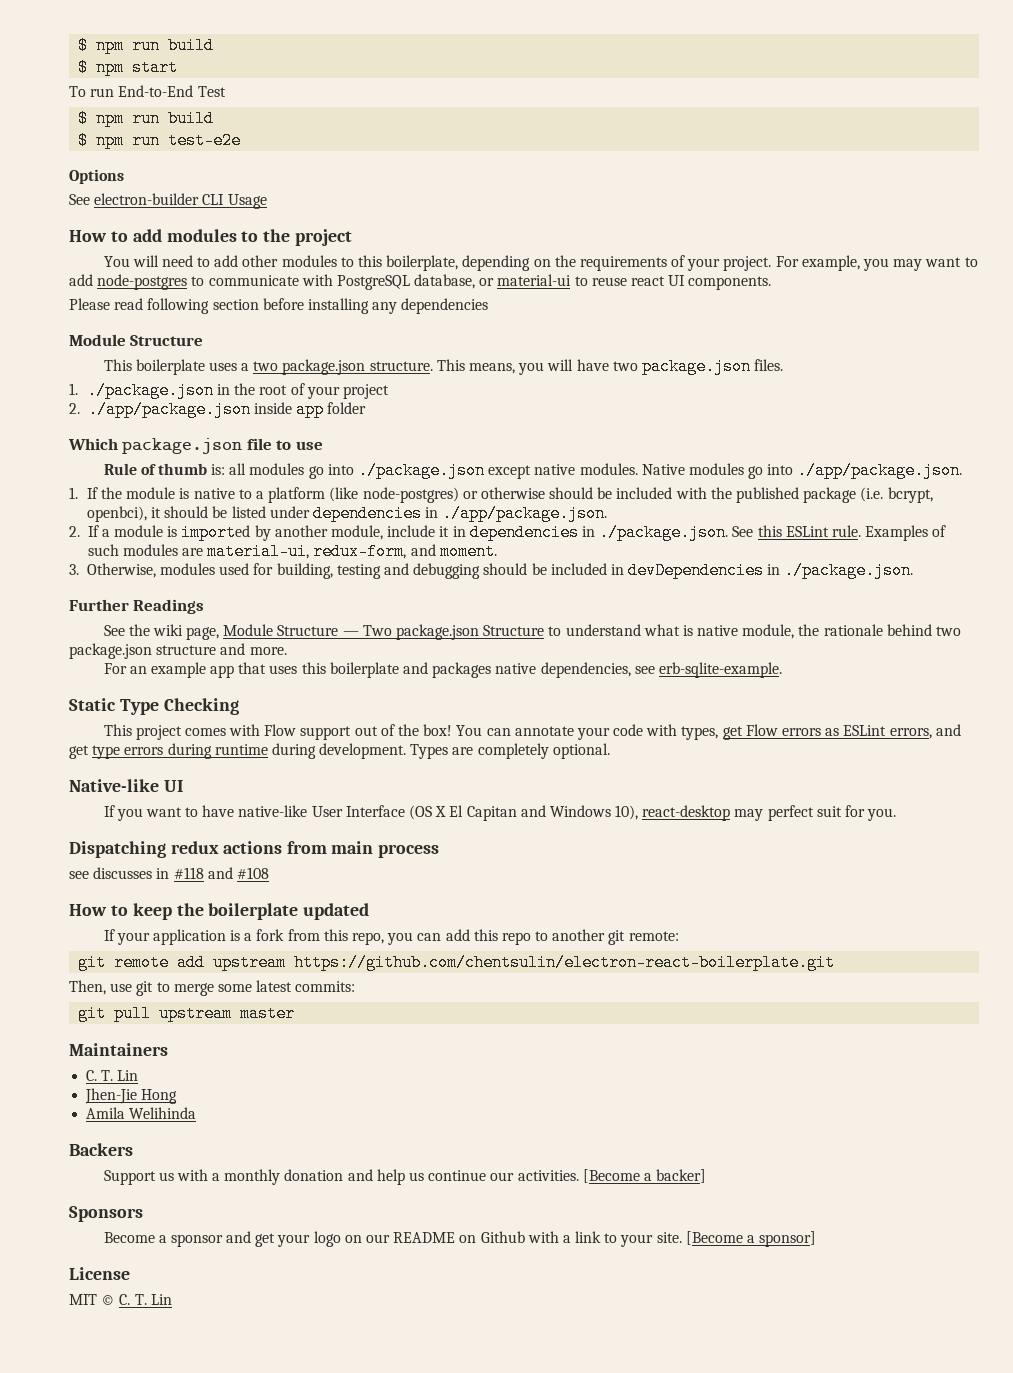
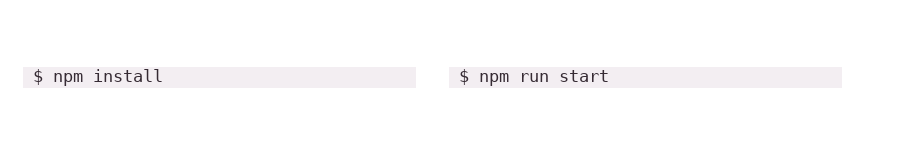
[78,37,215,54] [78,59,179,76] [69,85,226,97] [78,110,215,127] [78,132,242,149] [69,169,124,184] [69,193,267,209] [69,229,353,246] [103,255,978,271] [69,274,772,290] [69,298,489,314] [69,334,204,346] [103,358,784,375] [69,382,389,399] [69,401,367,418] [68,438,323,454] [103,462,963,479] [69,487,933,503] [86,505,608,522] [69,524,947,541] [87,543,497,560] [69,562,914,579] [69,599,205,614] [103,624,962,640] [69,643,287,659] [103,662,782,678] [69,698,239,715] [103,724,961,740] [69,743,610,759] [69,779,183,792] [103,805,897,821] [69,841,440,858] [69,867,269,879] [69,903,370,920] [103,929,679,945] [78,954,836,971] [69,980,356,996] [78,1005,296,1022] [69,1043,168,1056] [86,1070,139,1081] [85,1088,178,1104] [86,1107,197,1119] [69,1143,133,1156] [103,1169,707,1185] [69,1206,143,1222] [103,1231,817,1247] [69,1267,130,1280] [69,1294,172,1305] $ npm run build // $ npm start // To run End-to-End Test // $ npm run build // $ npm run test-e2e // Options // See electron-builder CLI Usage // How to add modules to the project // You will need to add other modules to this boilerplate, depending on the requirements of your project. For example, you may want to add node-postgres to communicate with PostgreSQL database, or material-ui to reuse react UI components. // Please read following section before installing any dependencies // Module Structure // This boilerplate uses a two package.json structure. This means, you will have two package.json files. // 1. ./package.json in the root of your project // 2. ./app/package.json inside app folder // Which package.json file to use // Rule of thumb is: all modules go into ./package.json except native modules. Native modules go into ./app/package.json. // 1. If the module is native to a platform (like node-postgres) or otherwise should be included with the published package (i.e. bcrypt, openbci), it should be listed under dependencies in ./app/package.json. // 2. If a module is imported by another module, include it in dependencies in ./package.json. See this ESLint rule. Examples of such modules are material-ui, redux-form, and moment. // 3. Otherwise, modules used for building, testing and debugging should be included in devDependencies in ./package.json. // Further Readings // See the wiki page, Module Structure — Two package.json Structure to understand what is native module, the rationale behind two package.json structure and more. // For an example app that uses this boilerplate and packages native dependencies, see erb-sqlite-example. // Static Type Checking // This project comes with Flow support out of the box! You can annotate your code with types, get Flow errors as ESLint errors, and get type errors during runtime during development. Types are completely optional. // Native-like UI // If you want to have native-like User Interface (OS X El Capitan and Windows 10), react-desktop may perfect suit for you. // Dispatching redux actions from main process // see discusses in #118 and #108 // How to keep the boilerplate updated // If your application is a fork from this repo, you can add this repo to another git remote: // git remote add upstream https://github.com/chentsulin/electron-react-boilerplate.git // Then, use git to merge some latest commits: // git pull upstream master // Maintainers // C. T. Lin // Jhen-Jie Hong // Amila Welihinda // Backers // Support us with a monthly donation and help us continue our activities. [Become a backer] // Sponsors // Become a sponsor and get your logo on our README on Github with a link to your site. [Become a sponsor] // License // MIT © C. T. Lin -> [33,69,164,86] [459,69,610,86] $ npm install // $ npm run start

